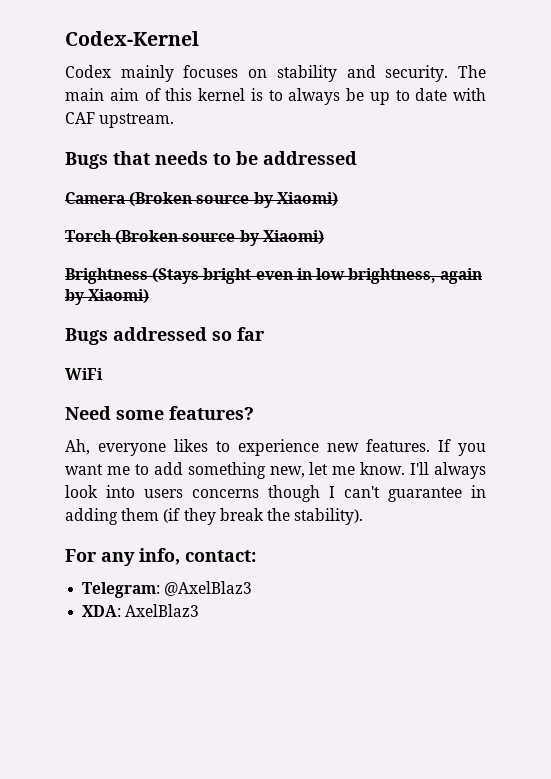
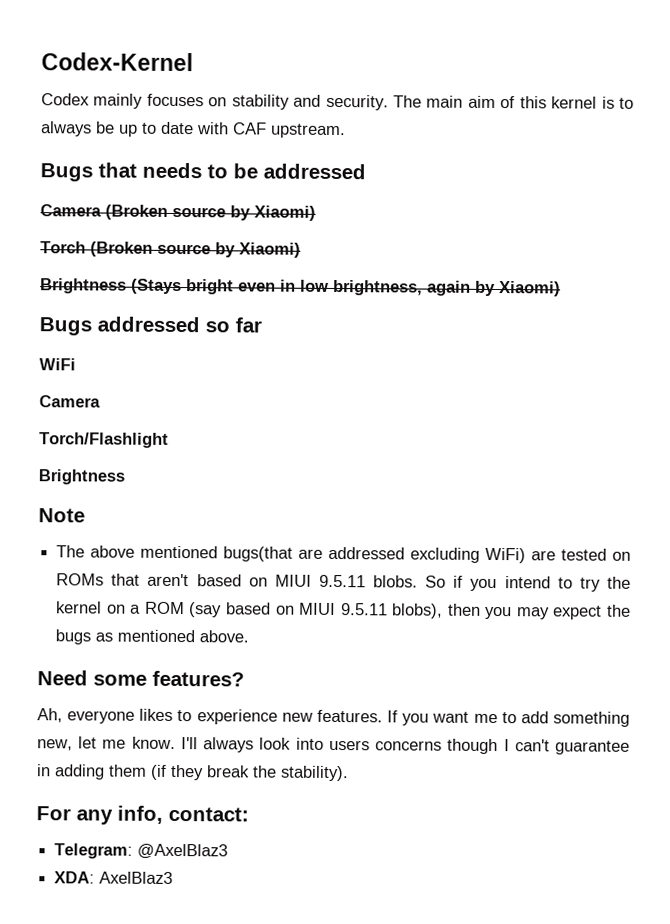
(103, 374) none -> [39,395,101,408] [39,432,169,448] [38,469,125,485] [38,508,85,523] [56,545,632,564] [56,573,632,592] [56,601,632,620] [55,629,250,645] // Camera // Torch/Flashlight // Brightness // Note // The above mentioned bugs(that are addressed excluding WiFi) are tested on ROMs that aren't based on MIUI 9.5.11 blobs. So if you intend to try the kernel on a ROM (say based on MIUI 9.5.11 blobs), then you may expect the bugs as mentioned above.

